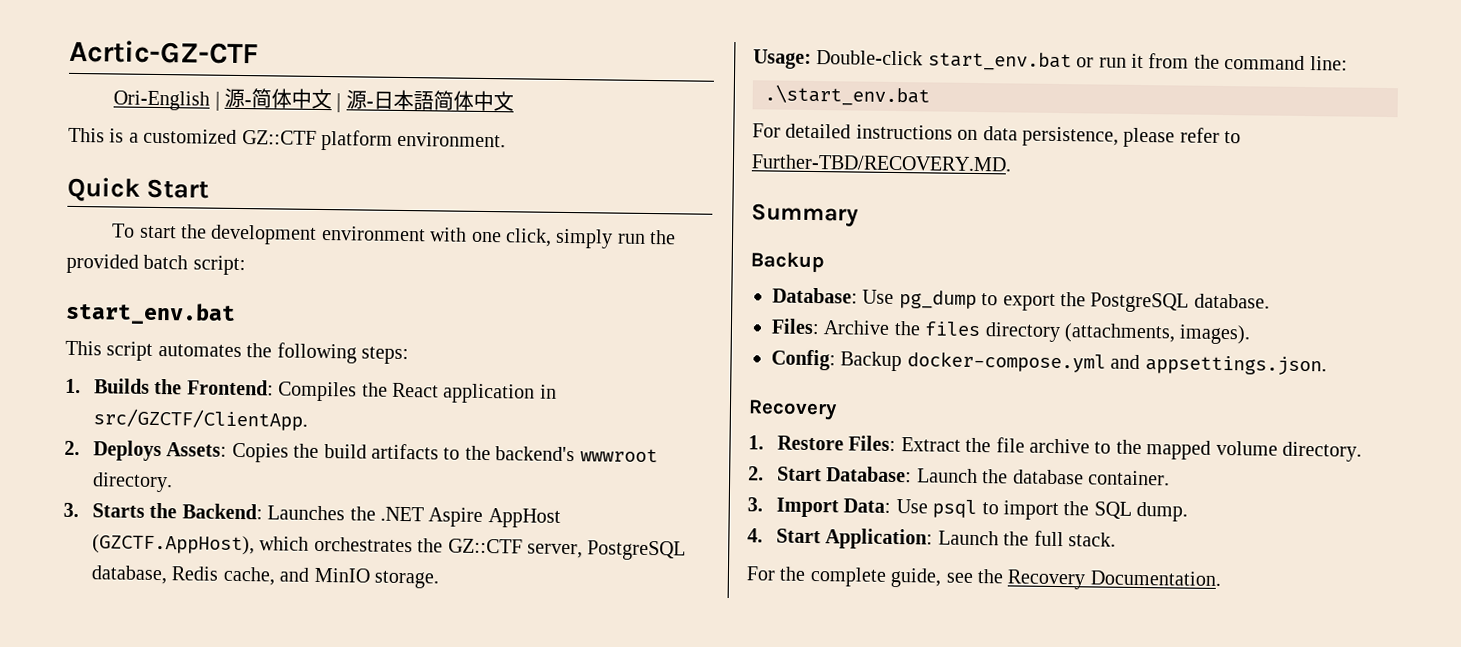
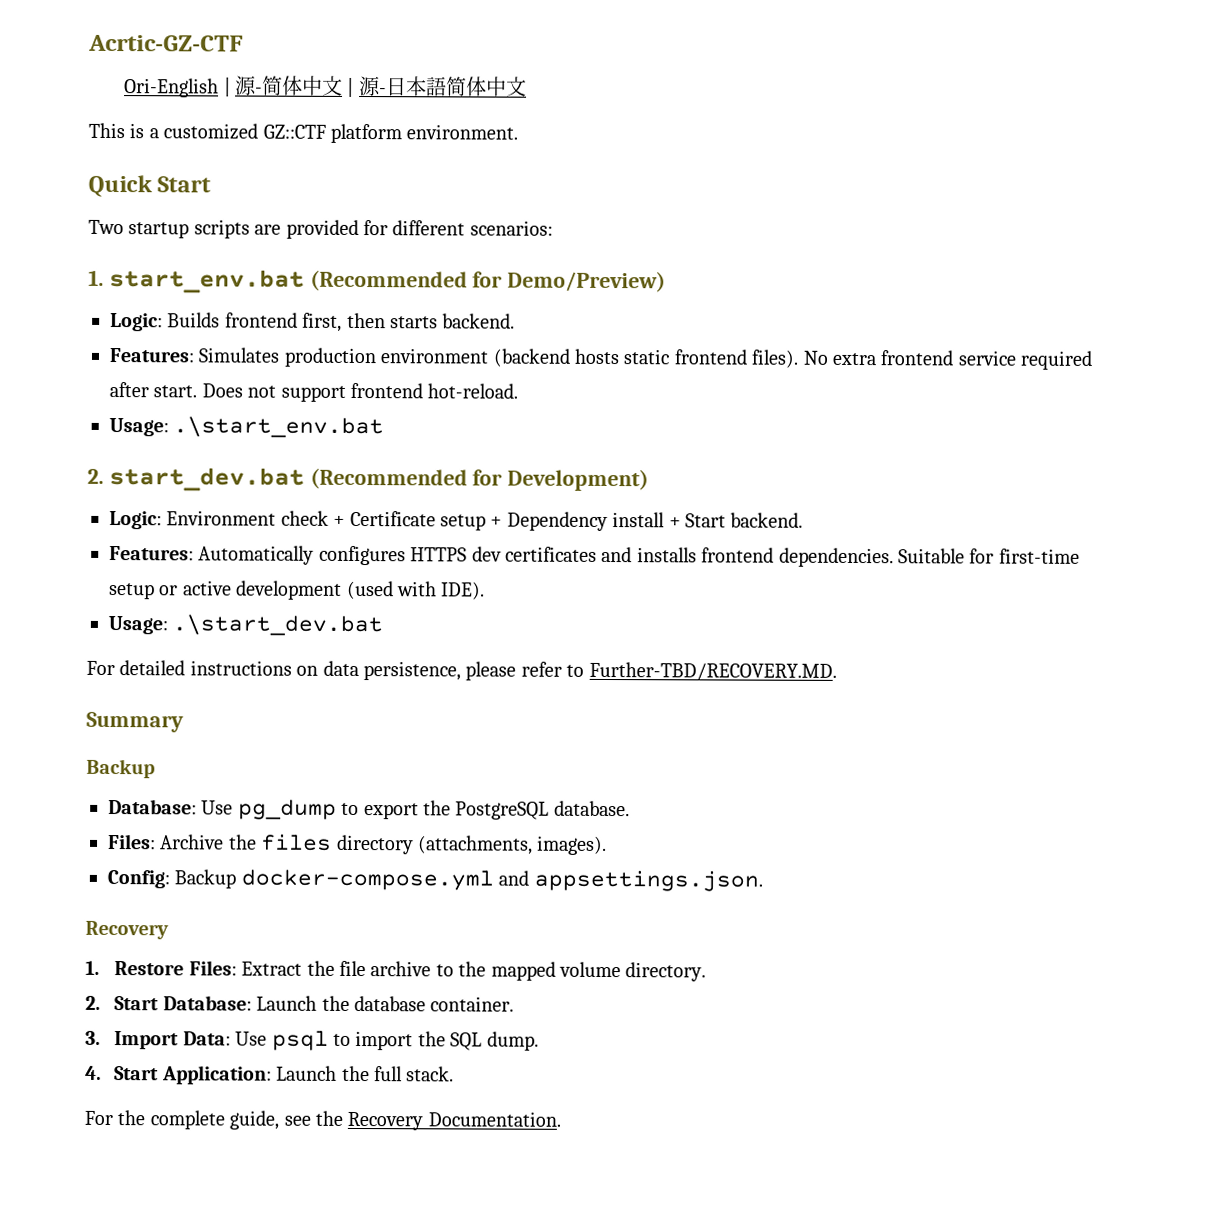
[112,223,677,249] [66,253,246,276] [65,301,236,325] [65,340,409,365] [65,378,557,404] [92,408,308,431] [64,440,658,463] [91,472,173,493] [63,502,561,528] [91,534,687,561] [90,565,439,589] [753,49,1348,72] [764,84,930,107] To start the development environment with one click, simply run the provided batch script: // start_env.bat // This script automates the following steps: // 1. Builds the Frontend: Compiles the React application in src/GZCTF/ClientApp. // 2. Deploys Assets: Copies the build artifacts to the backend's wwwroot directory. // 3. Starts the Backend: Launches the .NET Aspire AppHost (GZCTF.AppHost), which orchestrates the GZ::CTF server, PostgreSQL database, Redis cache, and MinIO storage. // Usage: Double-click start_env.bat or run it from the command line: // .\start_env.bat -> [88,219,553,240] [88,268,667,294] [110,312,516,332] [109,347,1094,370] [109,382,519,402] [109,416,385,439] [87,467,650,492] [109,510,804,532] [109,545,1080,568] [109,580,486,600] [108,614,384,637] Two startup scripts are provided for different scenarios: // 1. start_env.bat (Recommended for Demo/Preview) // Logic: Builds frontend first, then starts backend. // Features: Simulates production environment (backend hosts static frontend files). No extra frontend service required after start. Does not support frontend hot-reload. // Usage: .\start_env.bat // 2. start_dev.bat (Recommended for Development) // Logic: Environment check + Certificate setup + Dependency install + Start backend. // Features: Automatically configures HTTPS dev certificates and installs frontend dependencies. Suitable for first-time setup or active development (used with IDE). // Usage: .\start_dev.bat

